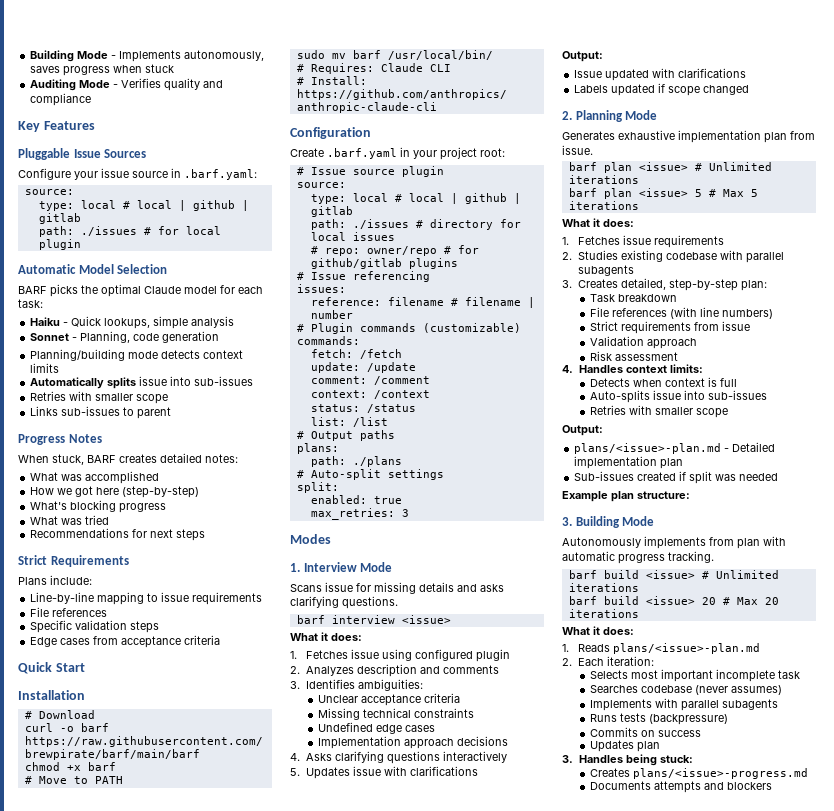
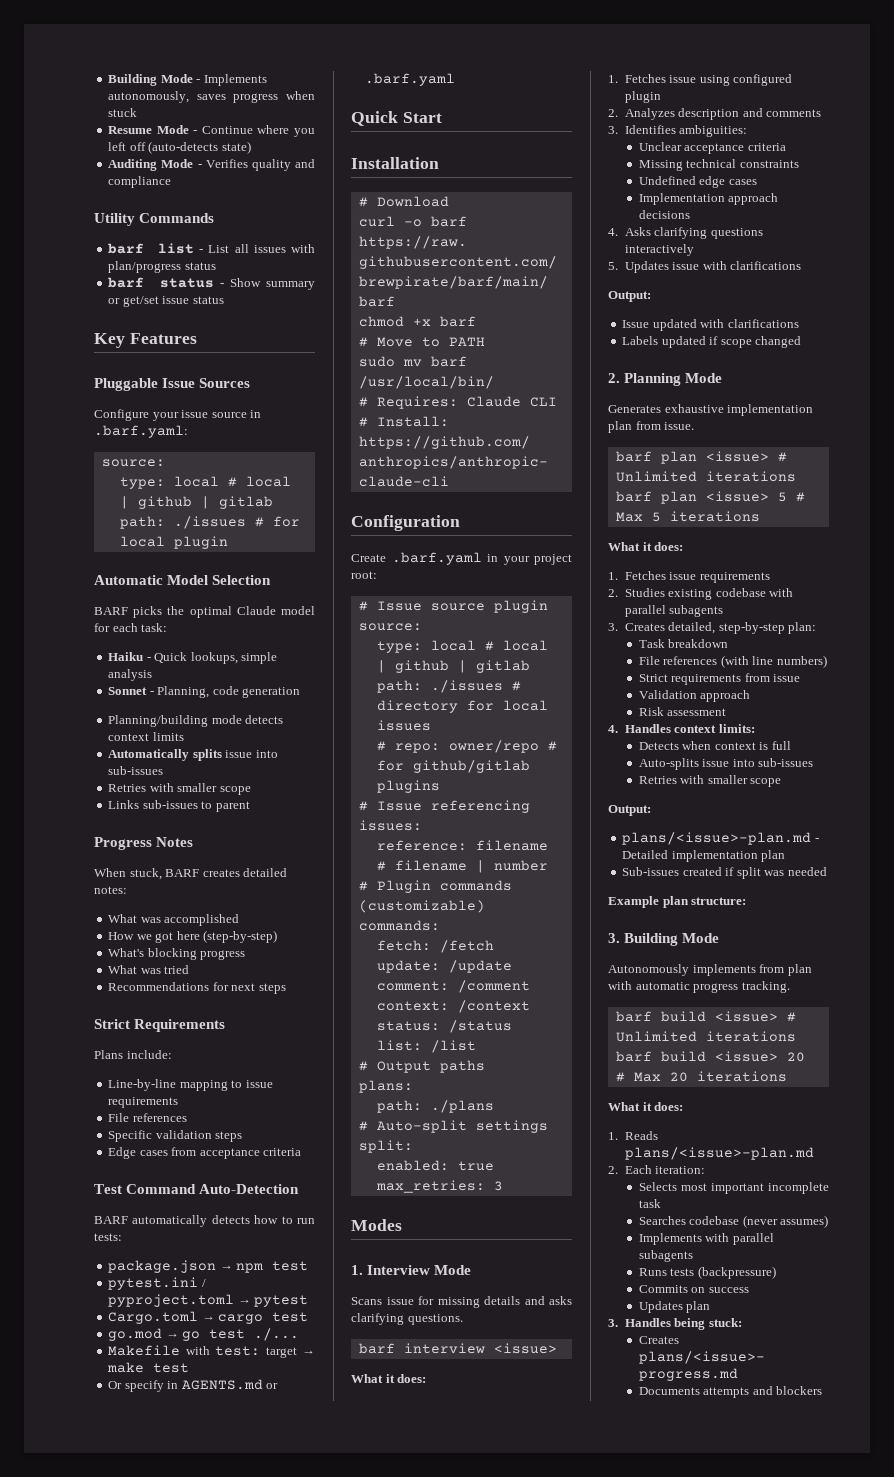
(175, 68) none -> [108,125,315,137] [108,141,251,154] // Resume Mode - Continue where you left off (auto-detects state)
(92, 99) none -> [94,213,215,226] [108,243,315,254] [108,261,216,273] [108,277,315,290] [108,296,224,307] // Utility Commands // barf list - List all issues with plan/progress status // barf status - Show summary or get/set issue status
(221, 640) none -> [94,1184,300,1194] [94,1215,315,1227] [94,1233,122,1241] [108,1260,309,1273] [108,1277,206,1290] [108,1294,309,1307] [108,1311,309,1324] [108,1328,300,1341] [108,1345,315,1358] [107,1362,190,1373] [108,1379,279,1392] [365,73,456,86] // Test Command Auto-Detection // BARF automatically detects how to run tests: // package.json → npm test // pytest.ini / pyproject.toml → pytest // Cargo.toml → cargo test // go.mod → go test ./... // Makefile with test: target → make test // Or specify in AGENTS.md or .barf.yaml

